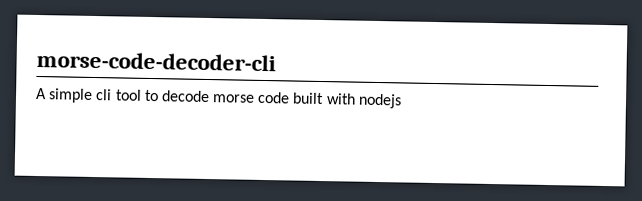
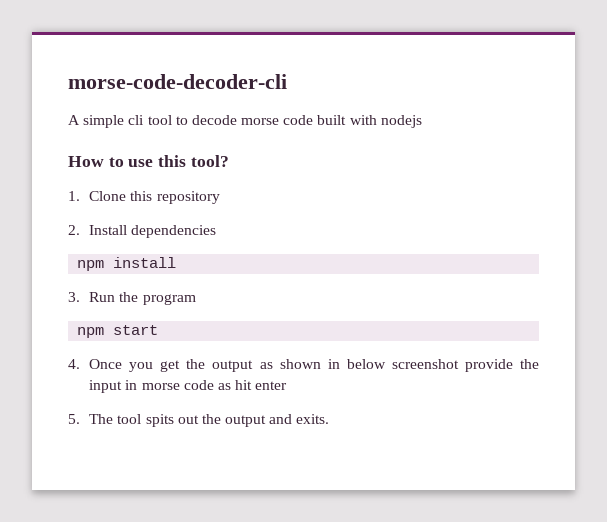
(402, 101) none -> [68,155,229,167] [68,191,220,204] [68,225,217,238] [77,257,177,271] [68,292,196,305] [77,325,159,338] [68,359,540,372] [89,380,288,393] [68,414,330,427] // How to use this tool? // 1. Clone this repository // 2. Install dependencies // npm install // 3. Run the program // npm start // 4. Once you get the output as shown in below screenshot provide the input in morse code as hit enter // 5. The tool spits out the output and exits.

